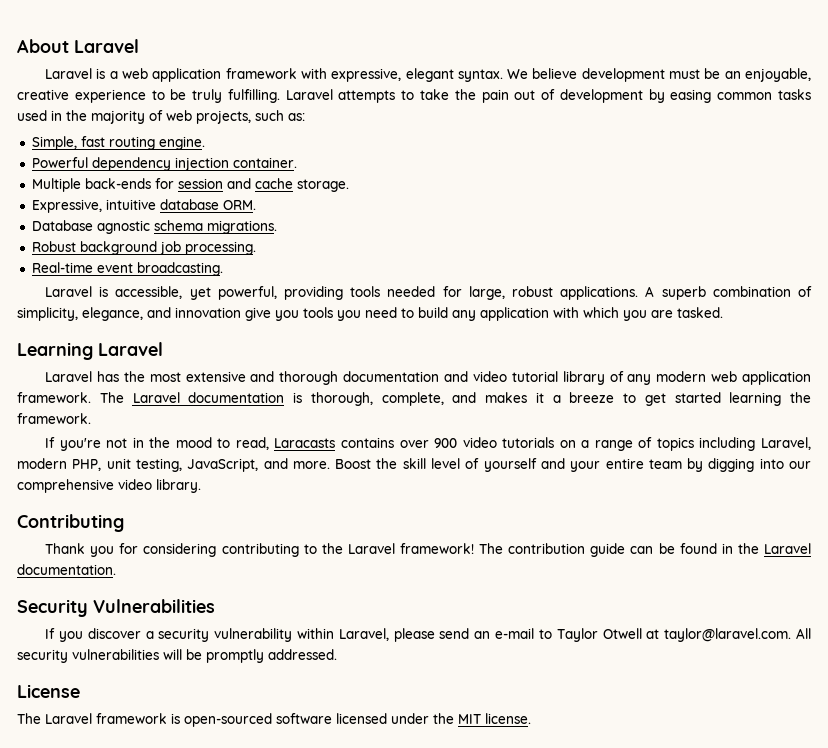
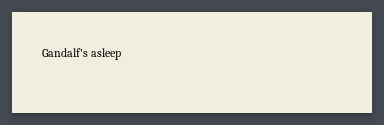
[17,39,139,53] [45,68,812,82] [17,89,812,103] [17,110,305,124] [31,136,205,150] [31,157,297,171] [31,178,349,192] [31,199,256,213] [31,220,277,234] [31,241,256,255] [31,262,223,276] [45,286,813,300] [17,307,723,321] [17,342,163,360] [45,371,812,385] [17,392,811,406] [17,413,91,424] [45,437,812,451] [17,458,811,472] [17,479,201,493] [17,514,124,532] [45,543,811,557] [17,564,116,575] [17,599,215,617] [45,628,811,642] [17,649,337,663] [17,684,80,698] [17,713,531,727] About Laravel // Laravel is a web application framework with expressive, elegant syntax. We believe development must be an enjoyable, creative experience to be truly fulfilling. Laravel attempts to take the pain out of development by easing common tasks used in the majority of web projects, such as: // Simple, fast routing engine. // Powerful dependency injection container. // Multiple back-ends for session and cache storage. // Expressive, intuitive database ORM. // Database agnostic schema migrations. // Robust background job processing. // Real-time event broadcasting. // Laravel is accessible, yet powerful, providing tools needed for large, robust applications. A superb combination of simplicity, elegance, and innovation give you tools you need to build any application with which you are tasked. // Learning Laravel // Laravel has the most extensive and thorough documentation and video tutorial library of any modern web application framework. The Laravel documentation is thorough, complete, and makes it a breeze to get started learning the framework. // If you're not in the mood to read, Laracasts contains over 900 video tutorials on a range of topics including Laravel, modern PHP, unit testing, JavaScript, and more. Boost the skill level of yourself and your entire team by digging into our comprehensive video library. // Contributing // Thank you for considering contributing to the Laravel framework! The contribution guide can be found in the Laravel documentation. // Security Vulnerabilities // If you discover a security vulnerability within Laravel, please send an e-mail to Taylor Otwell at taylor@laravel.com. All security vulnerabilities will be promptly addressed. // License // The Laravel framework is open-sourced software licensed under the MIT license. -> [42,48,122,60] Gandalf's asleep

